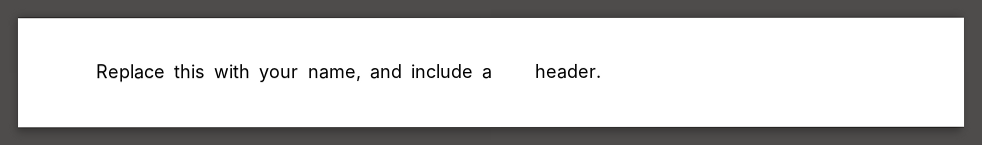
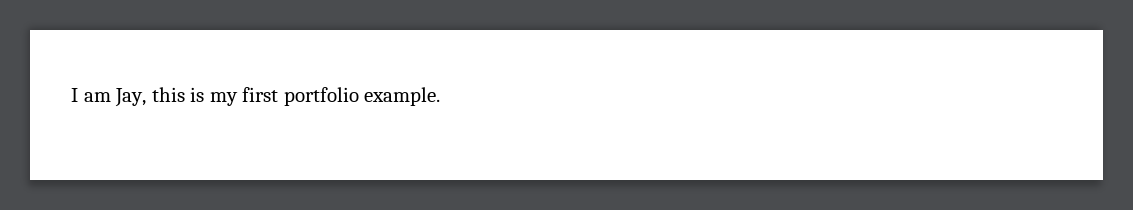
[95,63,602,83] Replace this with your name, and include a header. -> [71,87,441,107] I am Jay, this is my first portfolio example.

